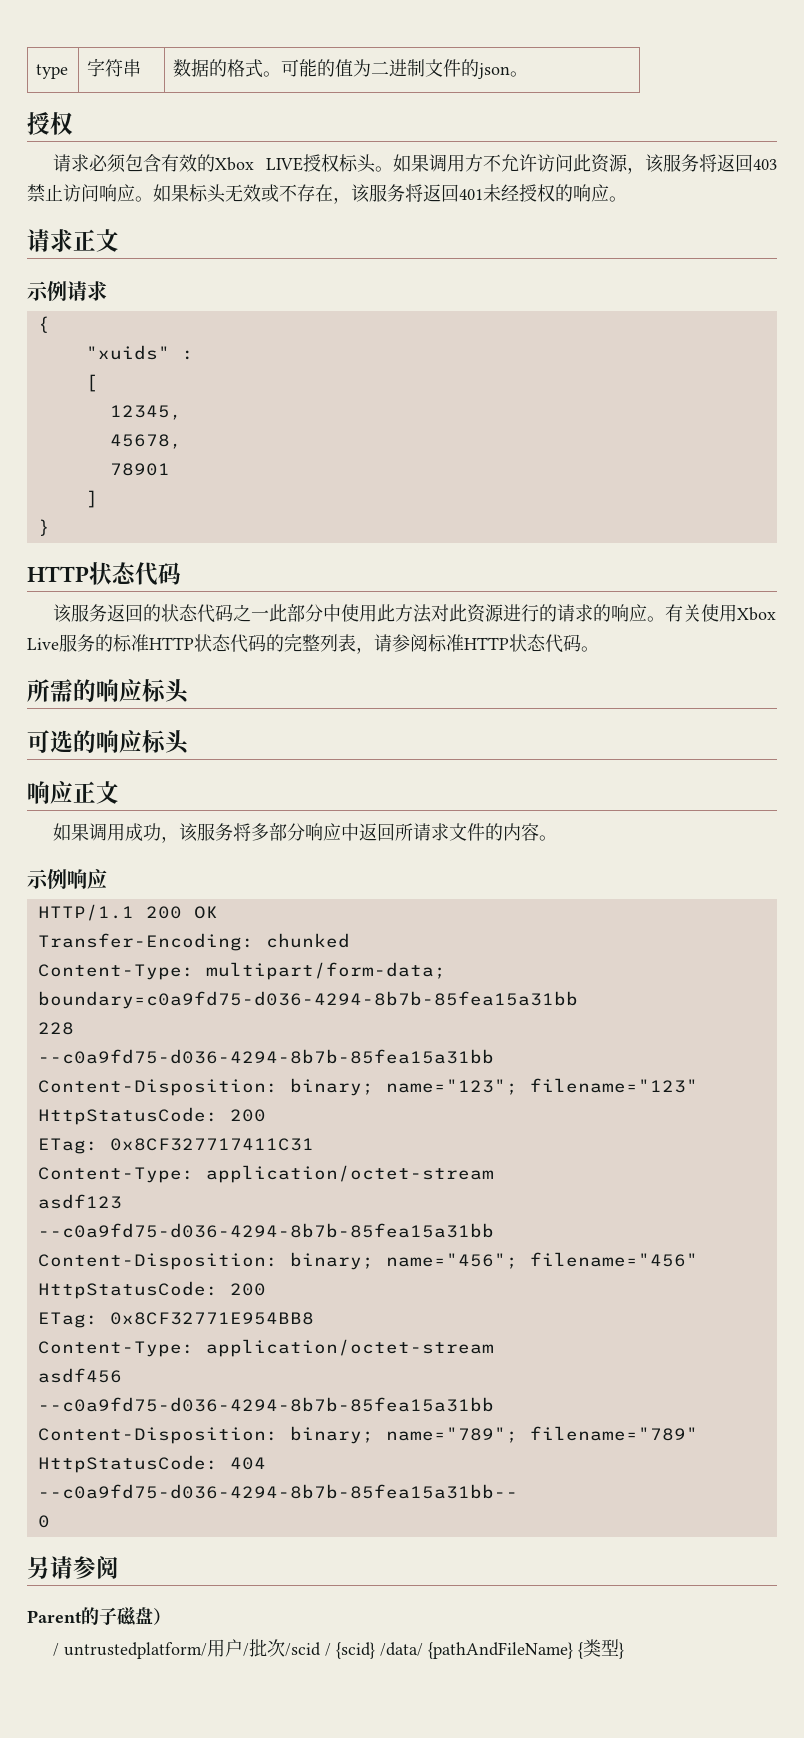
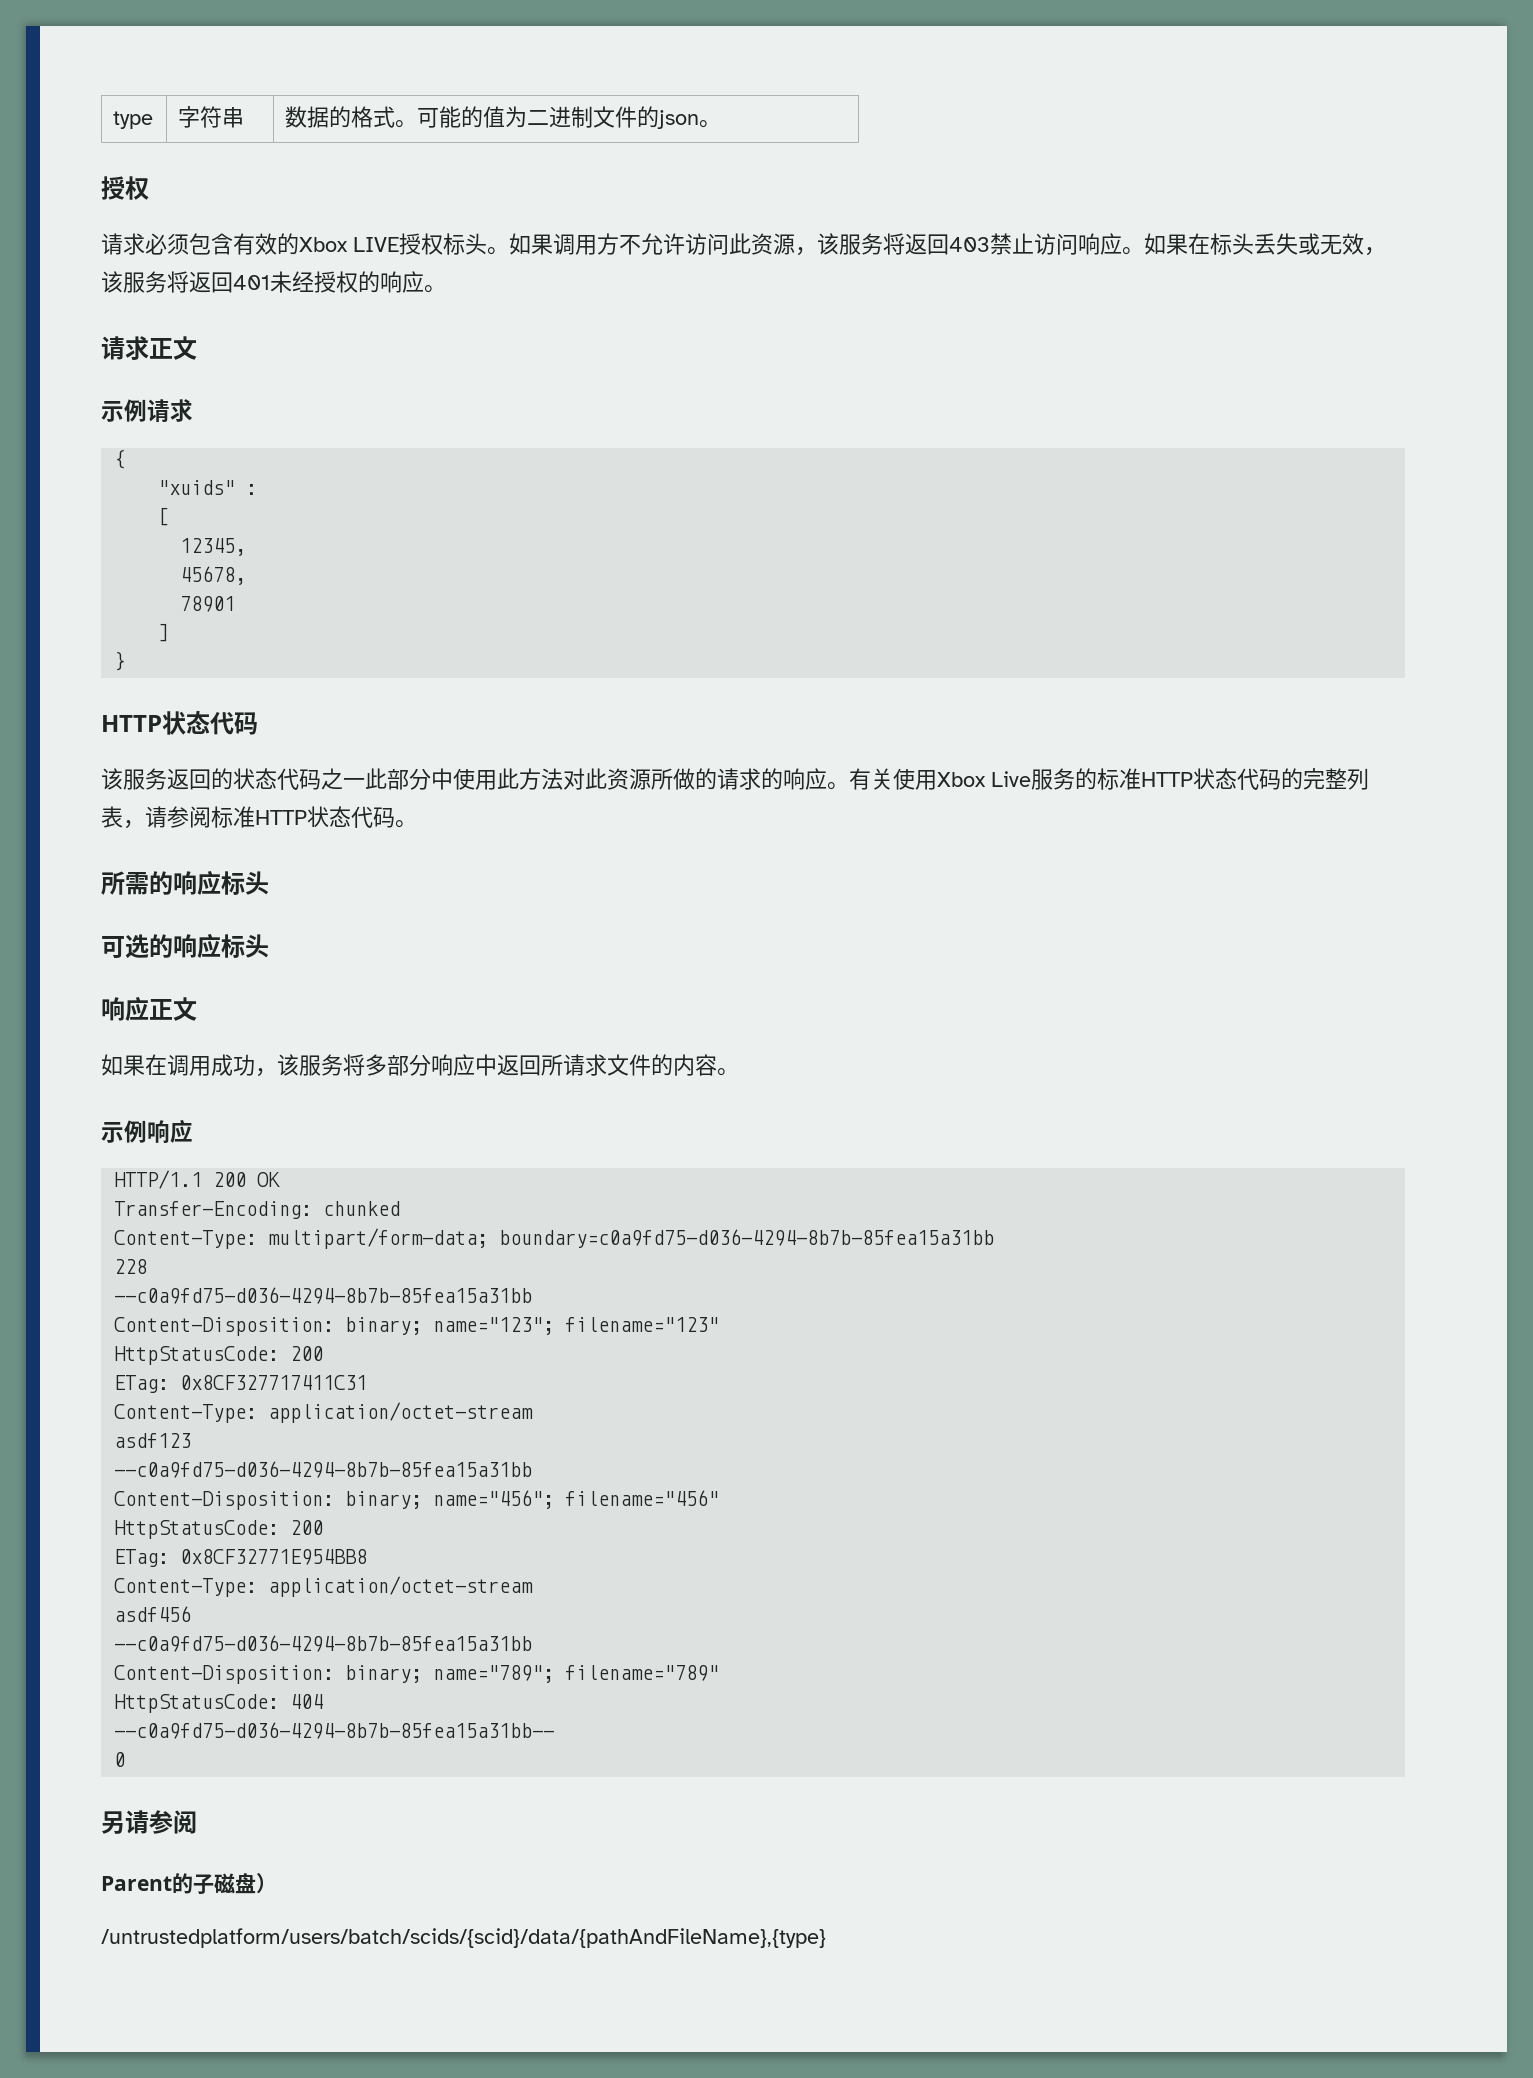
[189,184,333,203] 标头无效或不存在 -> [1188,233,1364,255] 在标头丢失或无效
[503,604,540,622] 进行 -> [651,768,695,790] 所做
(90, 832) none -> [145,1054,167,1075] 在
[53,1639,625,1659] / untrustedplatform/用户/批次/scid / {scid} /data/ {pathAndFileName} {类型} -> [101,1928,826,1948] /untrustedplatform/users/batch/scids/{scid}/data/{pathAndFileName},{type}

